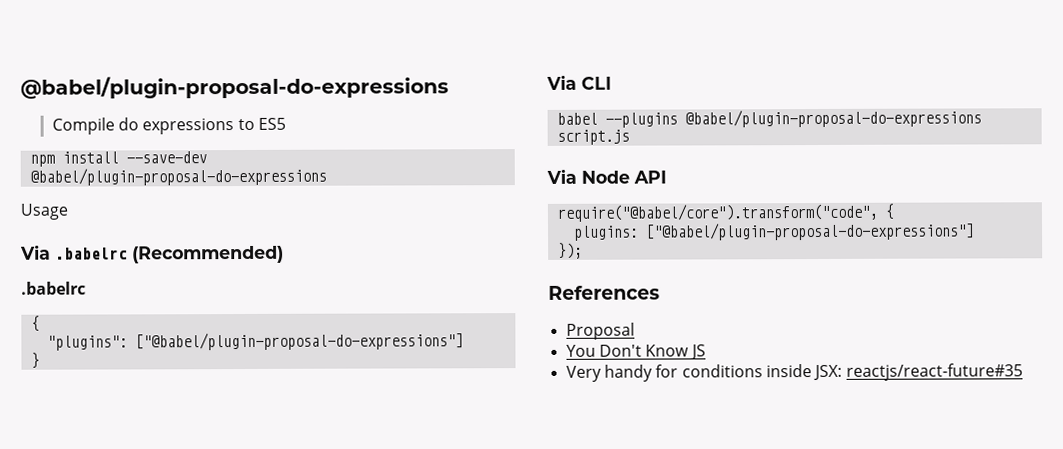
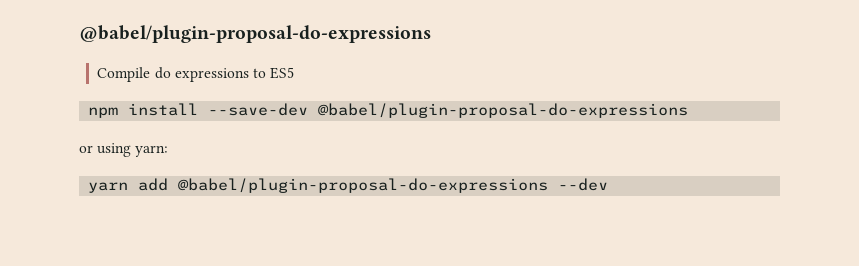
[20,203,68,220] [20,244,284,264] [21,281,86,295] [30,315,40,332] [46,332,464,351] [30,352,40,369] [546,74,612,90] [556,109,982,128] [556,129,630,145] [546,168,667,184] [556,203,894,222] [573,222,975,241] [557,242,583,259] [548,285,660,300] [565,322,635,340] [565,344,706,360] [565,363,1023,382] Usage // Via .babelrc (Recommended) // .babelrc // { // "plugins": ["@babel/plugin-proposal-do-expressions"] // } // Via CLI // babel --plugins @babel/plugin-proposal-do-expressions script.js // Via Node API // require("@babel/core").transform("code", { // plugins: ["@babel/plugin-proposal-do-expressions"] // }); // References // Proposal // You Don't Know JS // Very handy for conditions inside JSX: reactjs/react-future#35 -> [79,143,169,157] [88,178,609,193] or using yarn: // yarn add @babel/plugin-proposal-do-expressions --dev

